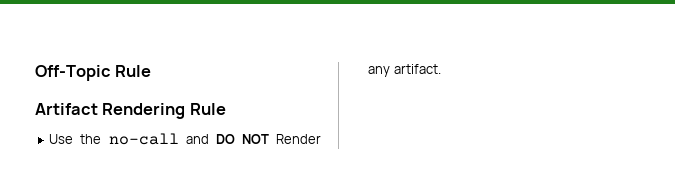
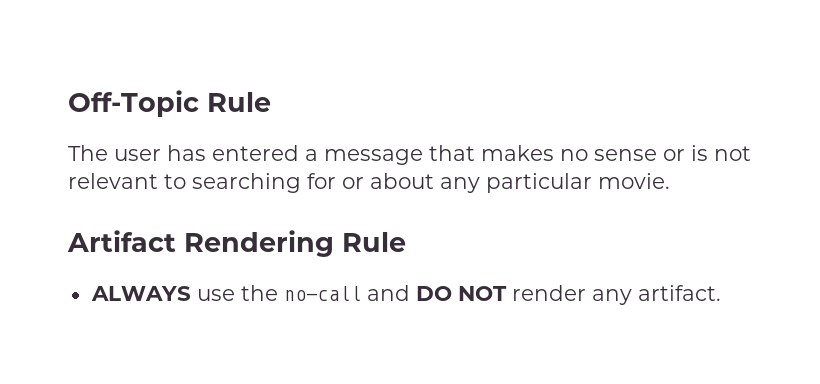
(152, 71) none -> [68,145,751,165] [68,173,670,193] // The user has entered a message that makes no sense or is not relevant to searching for or about any particular movie.
[49,134,74,144] Use -> [90,286,235,301] ALWAYS use
[276,134,321,144] Render -> [511,285,586,301] render

